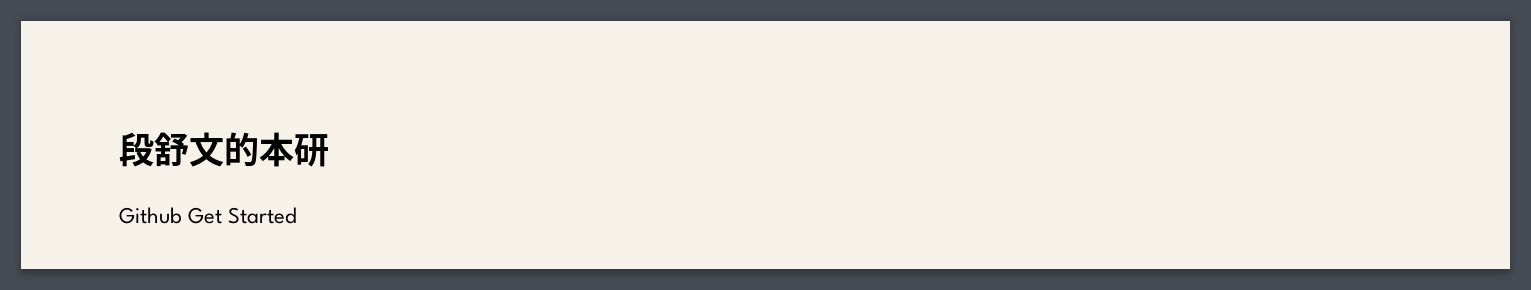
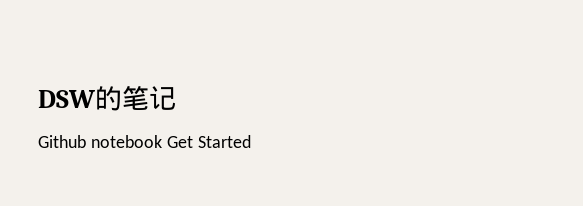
[119,132,329,167] 段舒文的本研 -> [38,85,176,111] DSW的笔记
(182, 215) none -> [90,135,162,148] notebook

